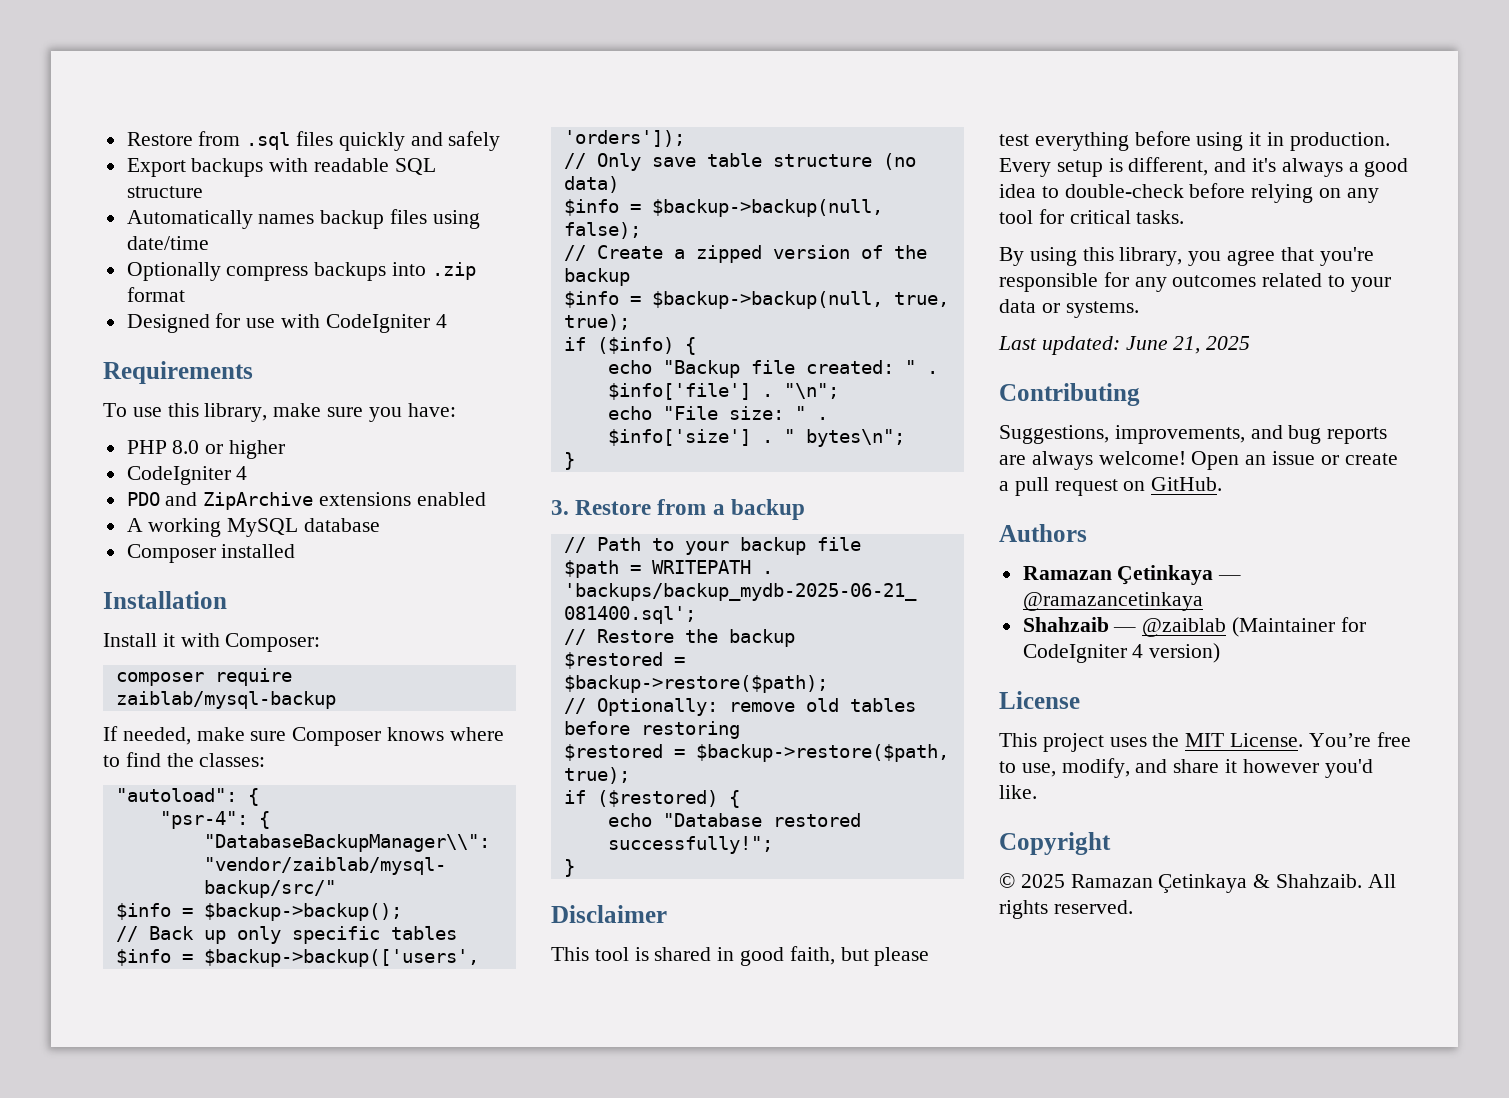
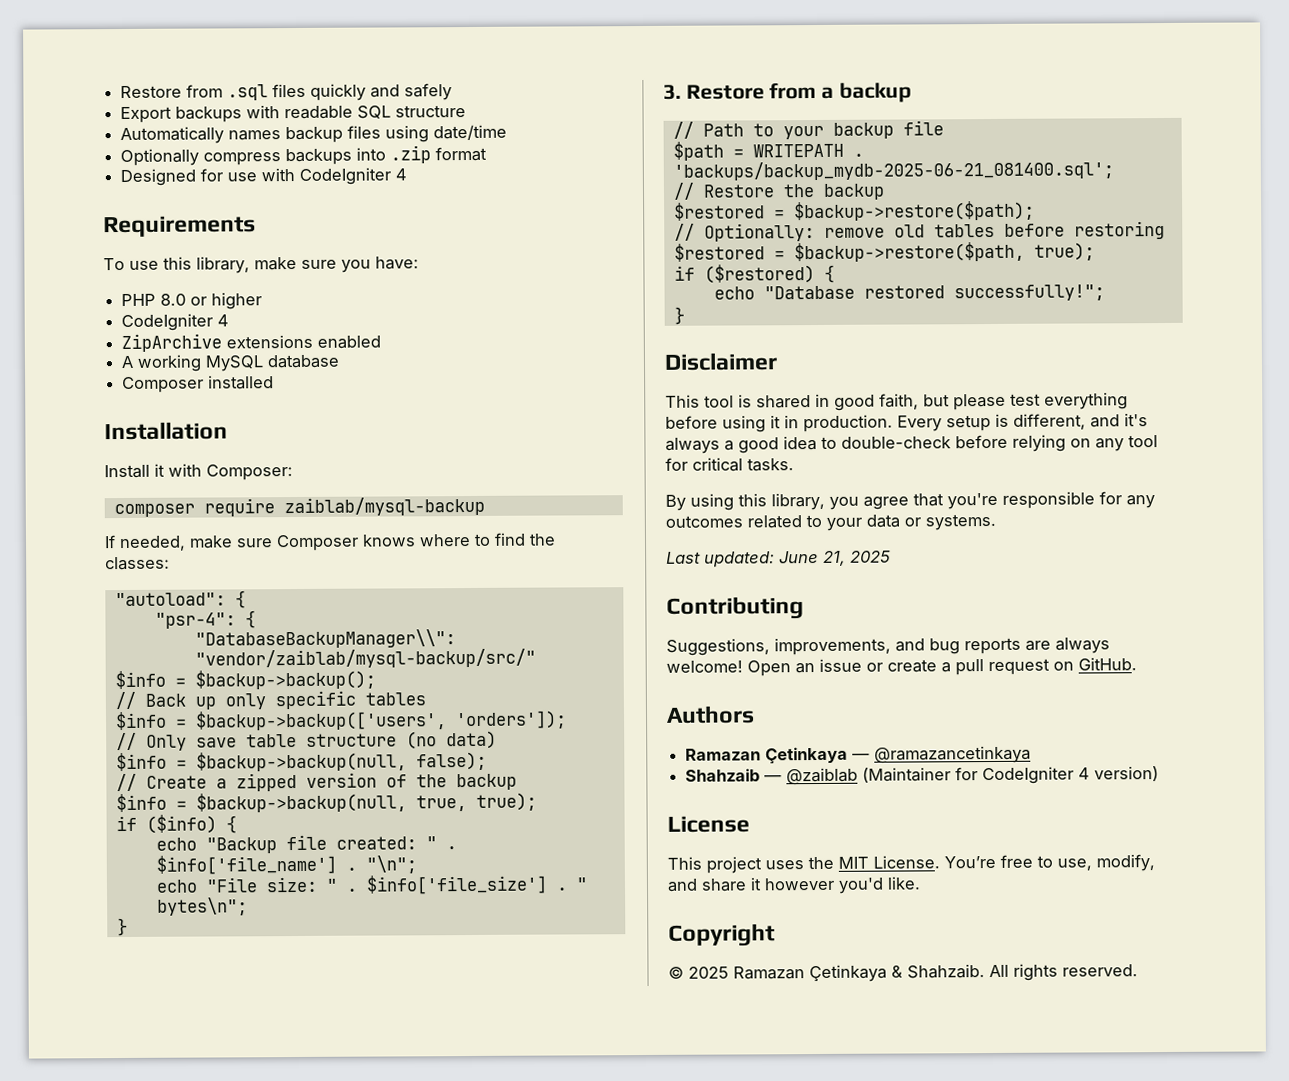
[126,492,198,506] PDO and -> (230, 320) none
[607,383,751,400] $info['file'] -> [155,854,337,875] $info['file_name']
[607,429,751,446] $info['size'] -> [365,874,548,895] $info['file_size']

